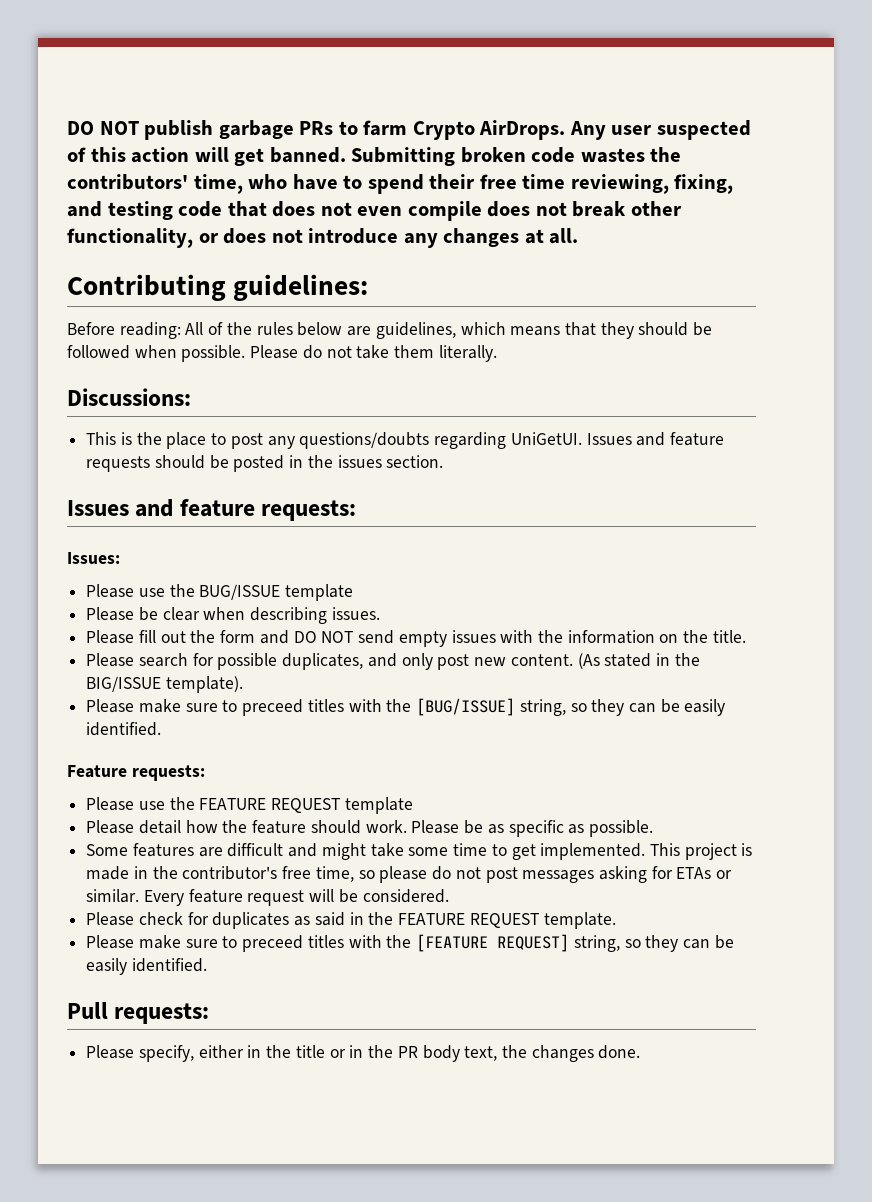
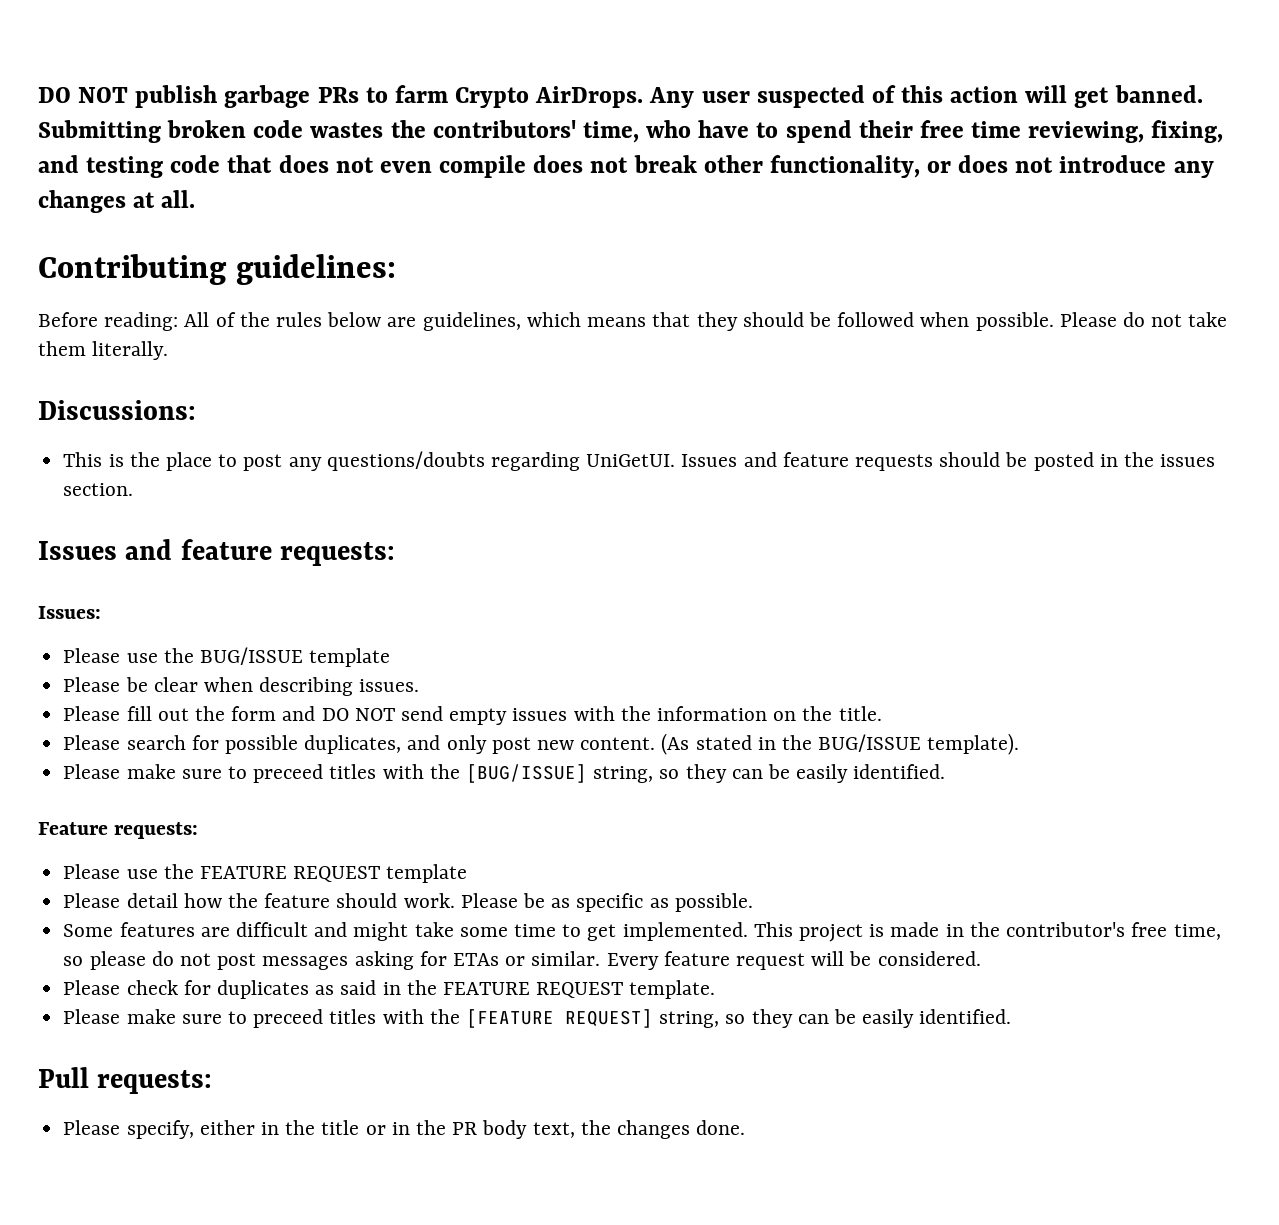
[86,676,162,692] BIG/ISSUE -> [818,734,922,752] BUG/ISSUE

